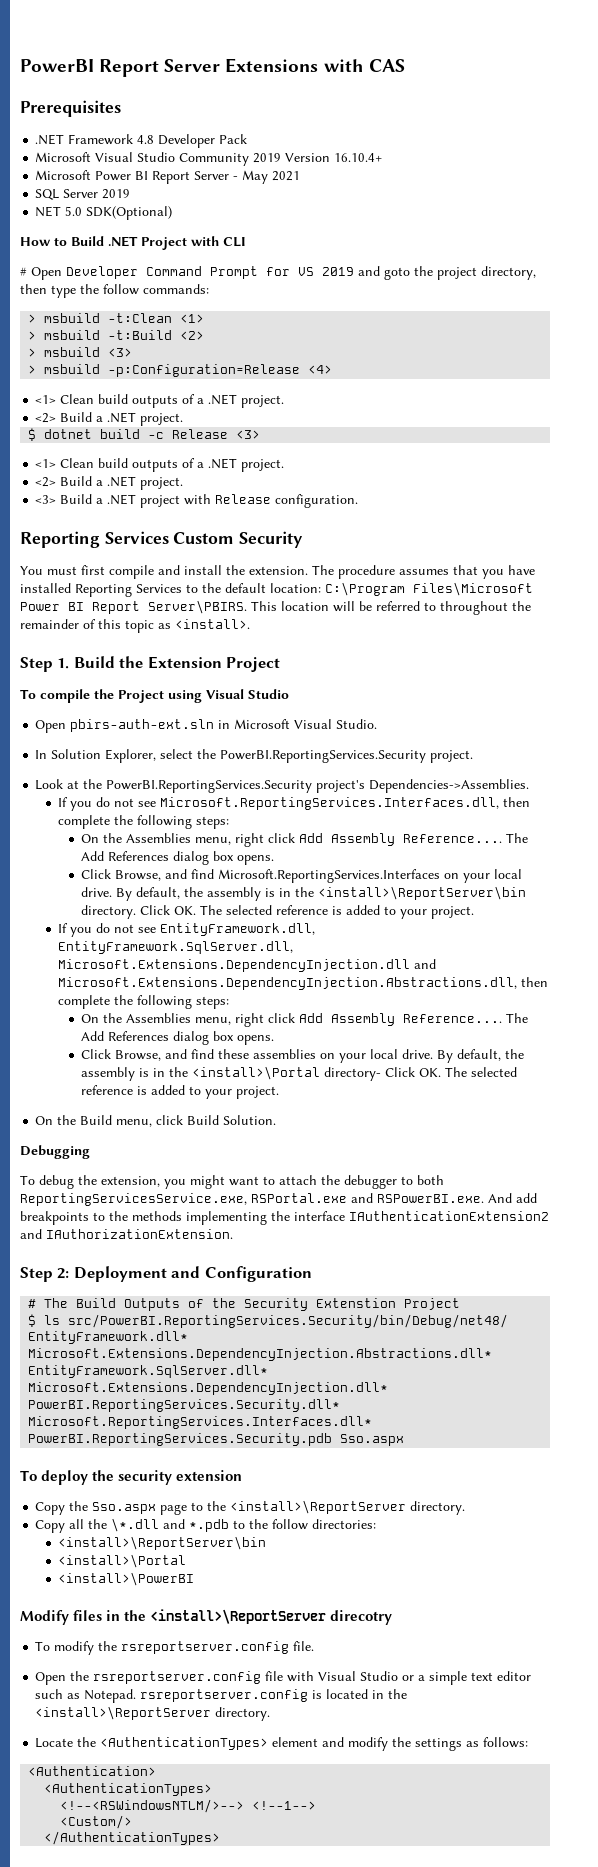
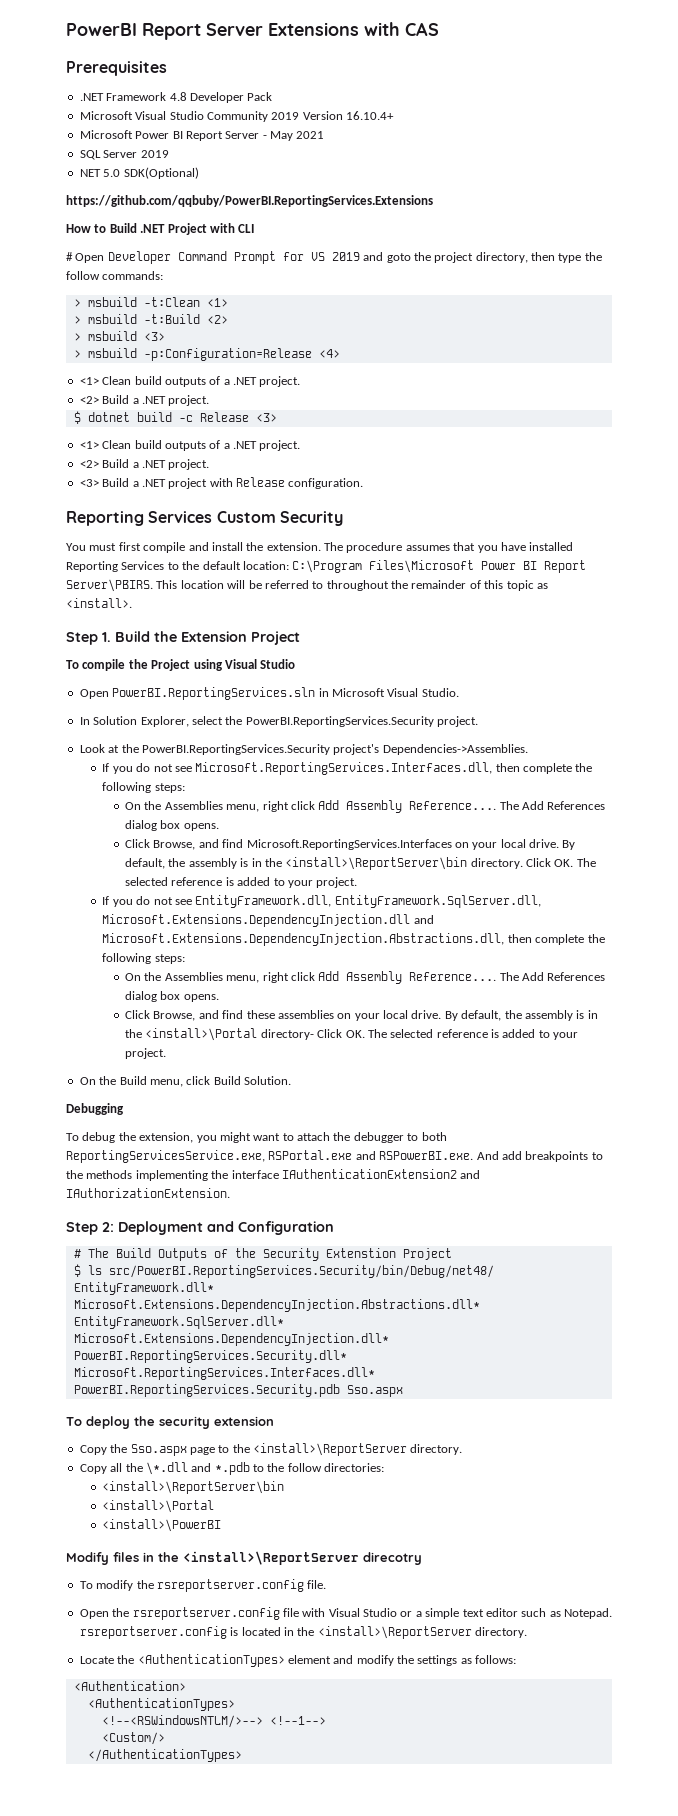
(173, 213) none -> [66,195,433,207] // https://github.com/qqbuby/PowerBI.ReportingServices.Extensions
[70,719,215,732] pbirs-auth-ext.sln -> [112,687,316,700] PowerBI.ReportingServices.sln

